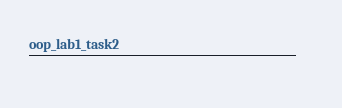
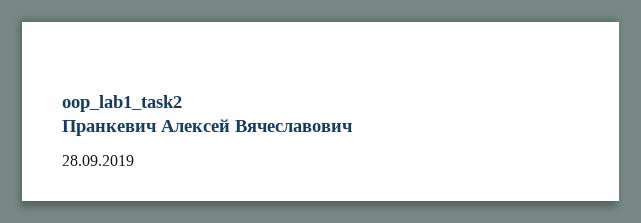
(119, 45) none -> [62,119,352,136] [62,155,134,166] // Пранкевич Алексей Вячеславович // 28.09.2019

